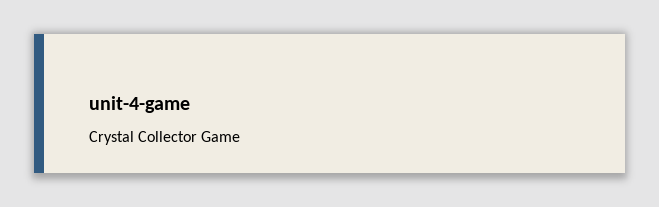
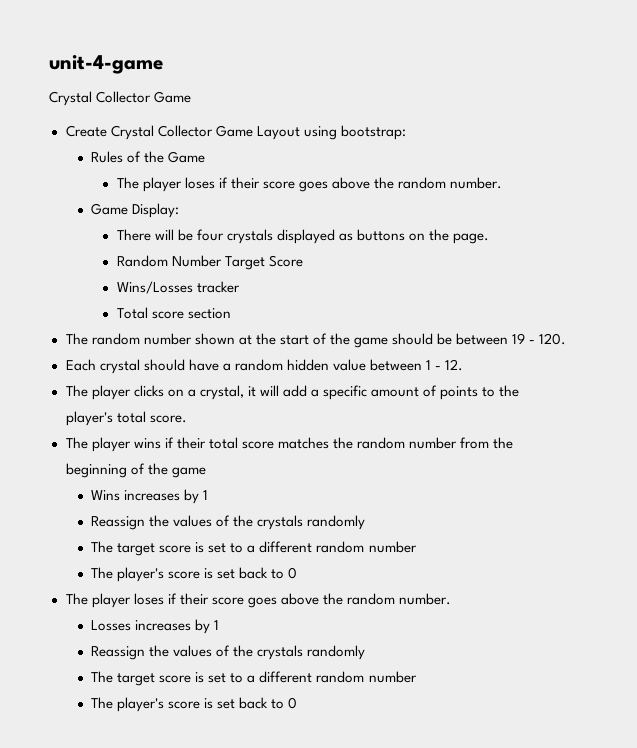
(241, 136) none -> [65,125,406,140] [91,151,206,163] [116,177,503,192] [91,203,180,218] [116,229,490,244] [116,255,303,270] [116,281,240,294] [116,307,231,319] [65,333,567,348] [65,359,464,374] [65,385,520,400] [65,411,187,426] [65,437,514,452] [65,463,206,478] [91,489,209,504] [91,515,366,530] [91,541,417,556] [91,567,298,582] [65,593,452,608] [91,619,220,634] [91,645,366,660] [91,671,417,686] [91,697,298,712] // Create Crystal Collector Game Layout using bootstrap: // Rules of the Game // The player loses if their score goes above the random number. // Game Display: // There will be four crystals displayed as buttons on the page. // Random Number Target Score // Wins/Losses tracker // Total score section // The random number shown at the start of the game should be between 19 - 120. // Each crystal should have a random hidden value between 1 - 12. // The player clicks on a crystal, it will add a specific amount of points to the player's total score. // The player wins if their total score matches the random number from the beginning of the game // Wins increases by 1 // Reassign the values of the crystals randomly // The target score is set to a different random number // The player's score is set back to 0 // The player loses if their score goes above the random number. // Losses increases by 1 // Reassign the values of the crystals randomly // The target score is set to a different random number // The player's score is set back to 0

